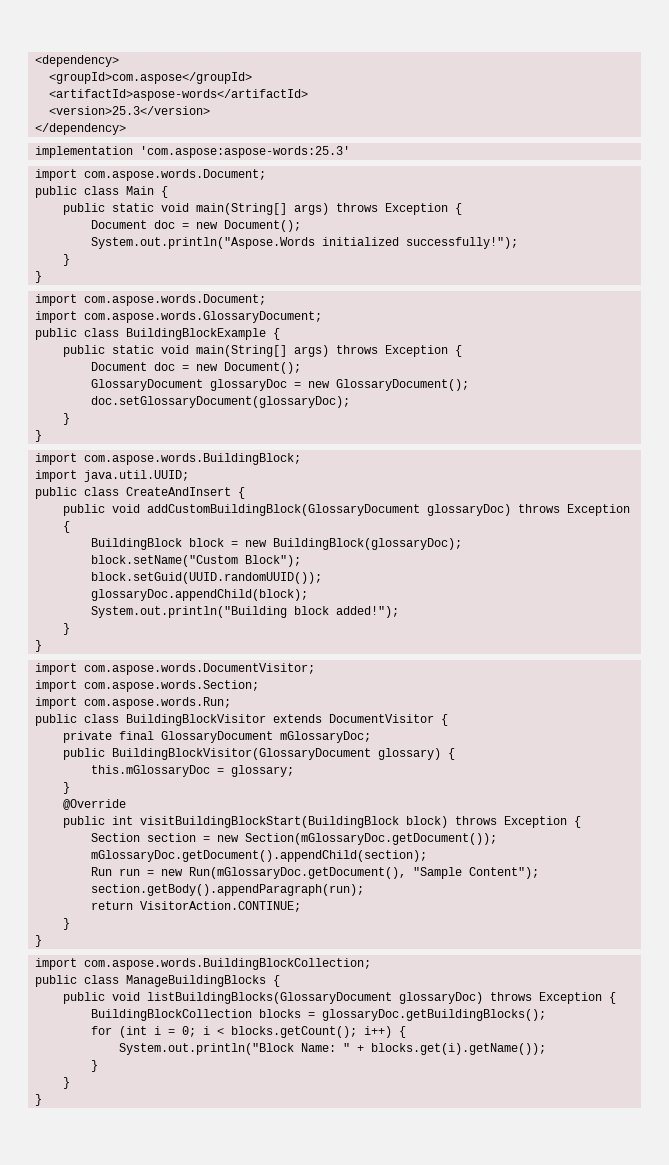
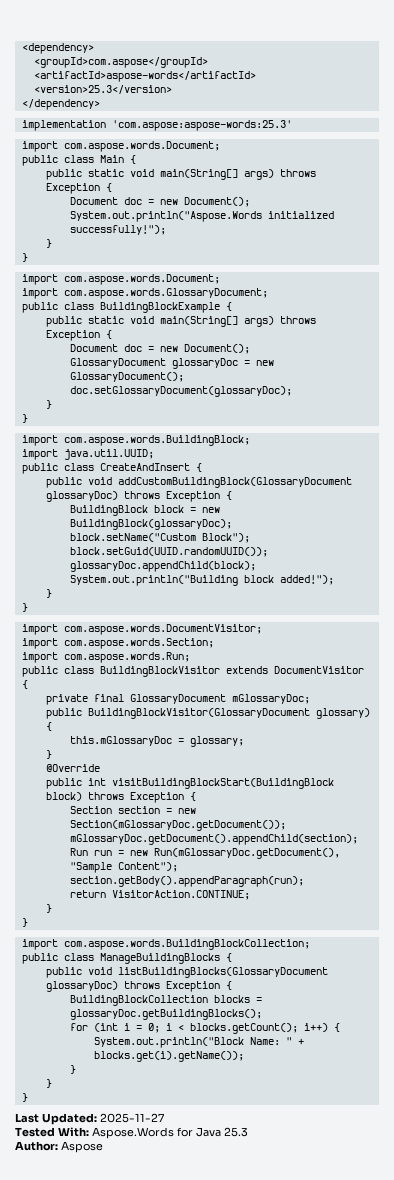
(42, 1100) none -> [15,1113,164,1125] [15,1127,248,1139] [15,1141,103,1153] // Last Updated: 2025-11-27 // Tested With: Aspose.Words for Java 25.3 // Author: Aspose

